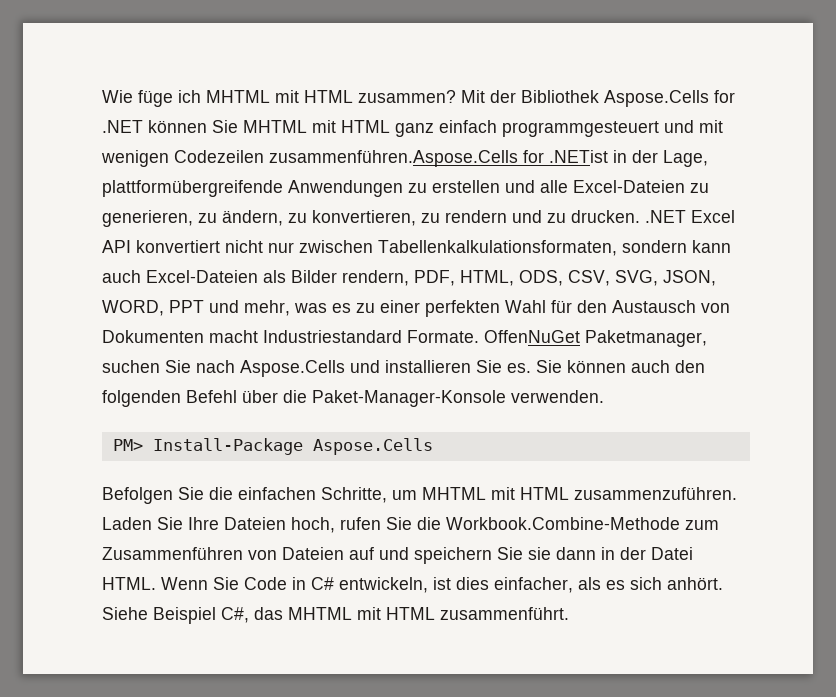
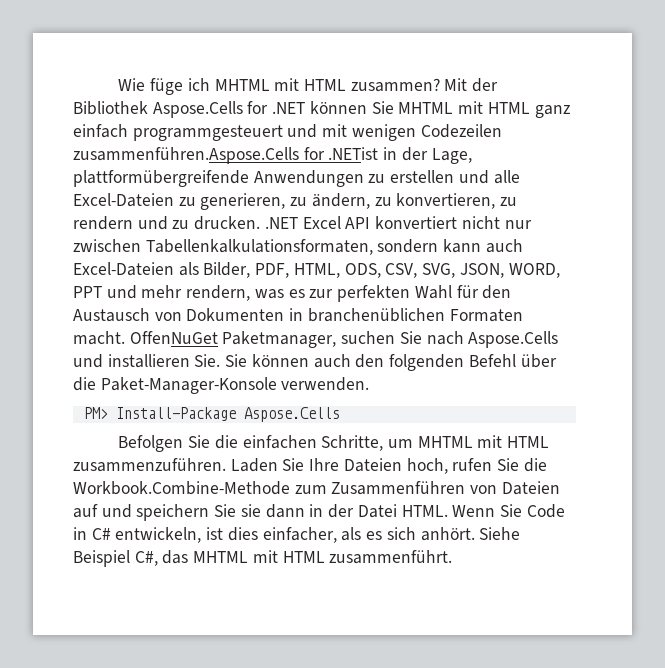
[291,270,409,286] Bilder rendern, -> [203,262,251,278] Bilder,
[244,300,420,316] mehr, was es zu einer -> [141,285,334,301] mehr rendern, was es zur
[209,330,479,343] macht Industriestandard Formate. -> [289,308,523,322] [73,331,125,345] in branchenüblichen Formaten macht.
[476,360,531,373] Sie es. -> [194,354,221,367] Sie.

